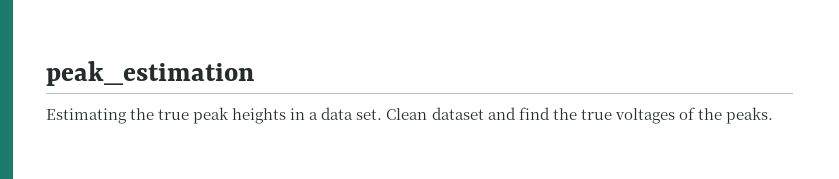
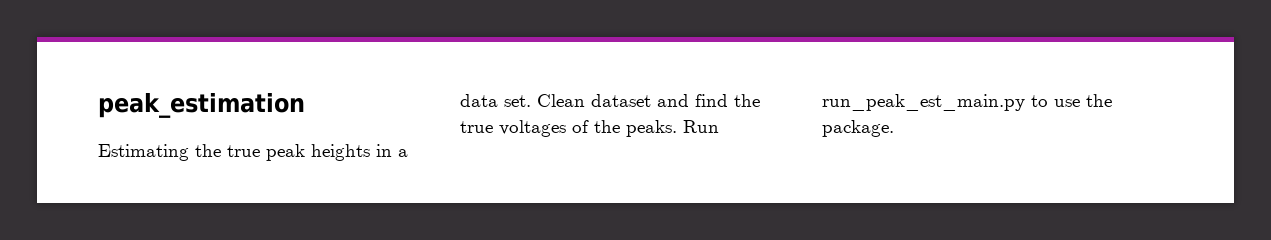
(773, 115) none -> [683,120,719,133] [822,94,1112,111] [822,120,894,137] Run run_peak_est_main.py to use the package.

